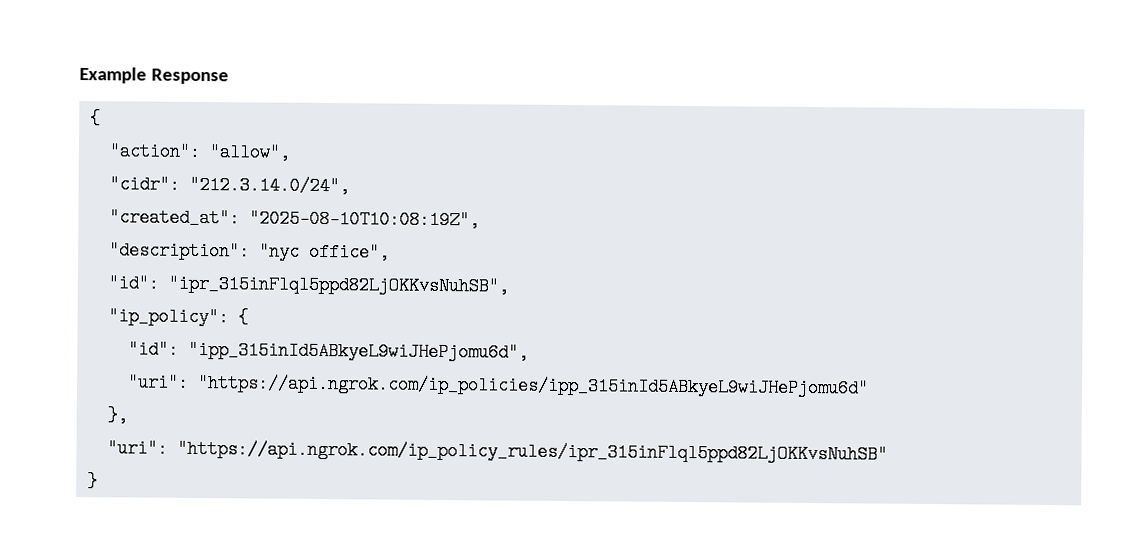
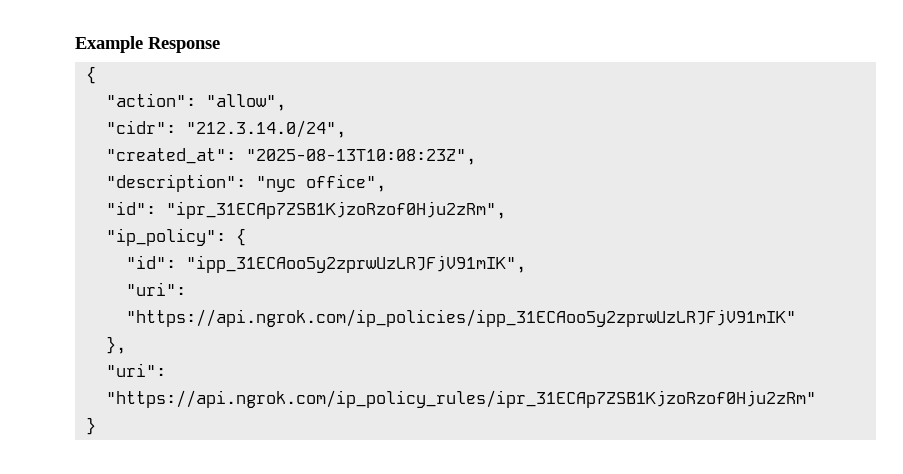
[249,209,481,230] "2025-08-10T10:08:19Z", -> [246,149,477,165] "2025-08-13T10:08:23Z",
[168,274,510,296] "ipr_315inFlql5ppd82LjOKKvsNuhSB", -> [166,201,507,219] "ipr_31ECAp7ZSB1KjzoRzof0Hju2zRm",
[188,340,530,362] [127,373,870,398] "ipp_315inId5ABkyeL9wiJHePjomu6d", // "uri": "https://api.ngrok.com/ip_policies/ipp_315inId5ABkyeL9wiJHePjomu6d" -> [186,255,527,273] [126,282,187,296] [126,309,797,327] "ipp_31ECAoo5y2zprwUzLRJFjV91mIK", // "uri": "https://api.ngrok.com/ip_policies/ipp_31ECAoo5y2zprwUzLRJFjV91mIK"
[177,439,889,464] "https://api.ngrok.com/ip_policy_rules/ipr_315inFlql5ppd82LjOKKvsNuhSB" -> [106,390,817,408] "https://api.ngrok.com/ip_policy_rules/ipr_31ECAp7ZSB1KjzoRzof0Hju2zRm"

